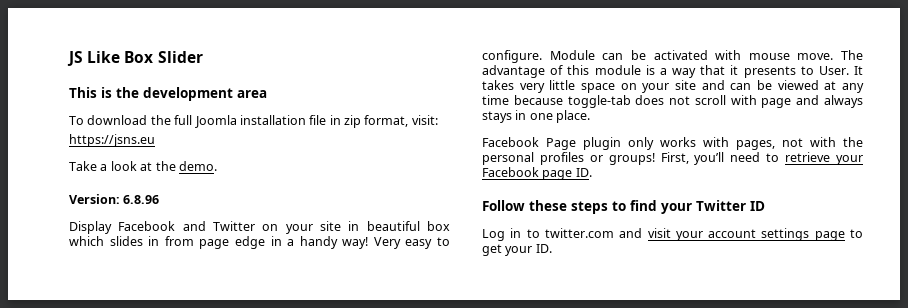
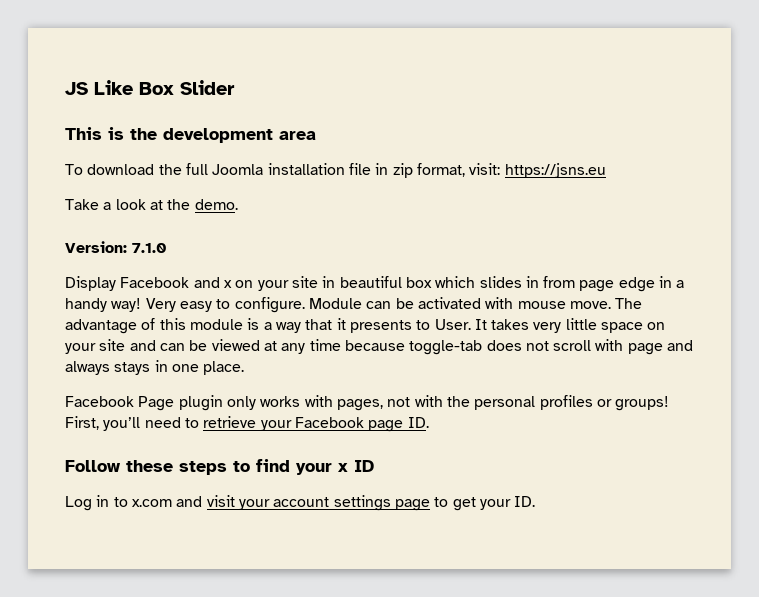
(438, 120) // -> (501, 169) none
[123,195,160,204] 6.8.96 -> [132,243,166,253] 7.1.0
[213,221,256,231] Twitter -> [223,280,232,288] x
[696,200,746,211] Twitter -> [338,463,348,472] x
[544,228,614,238] twitter.com -> [131,499,172,507] x.com

